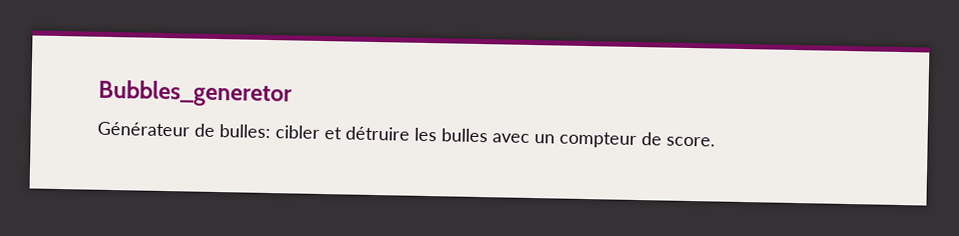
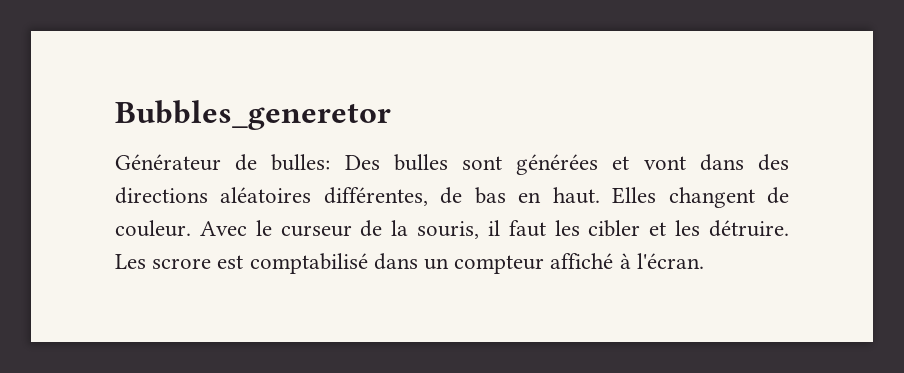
[275,125,715,148] cibler et détruire les bulles avec un compteur de score. -> [344,154,789,175] [115,187,790,208] [115,220,789,239] [115,253,704,274] Des bulles sont générées et vont dans des directions aléatoires différentes, de bas en haut. Elles changent de couleur. Avec le curseur de la souris, il faut les cibler et les détruire. Les scrore est comptabilisé dans un compteur affiché à l'écran.

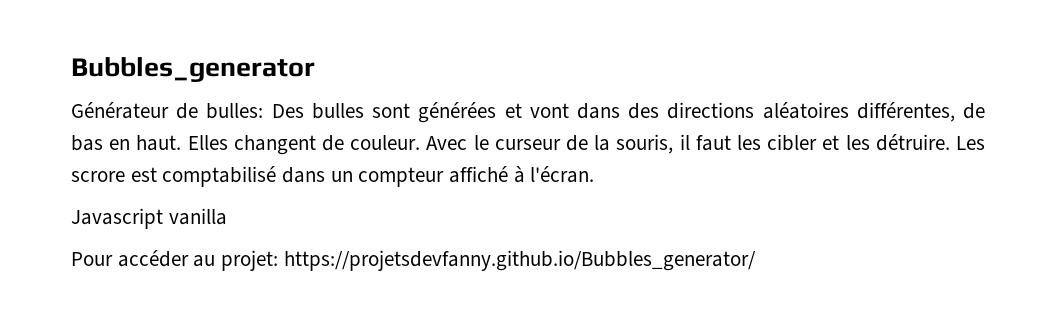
[115,100,391,130] Bubbles_generetor -> [71,57,315,82] Bubbles_generator
(704, 261) none -> [71,208,227,229] [71,250,756,271] // Javascript vanilla // Pour accéder au projet: https://projetsdevfanny.github.io/Bubbles_generator/

